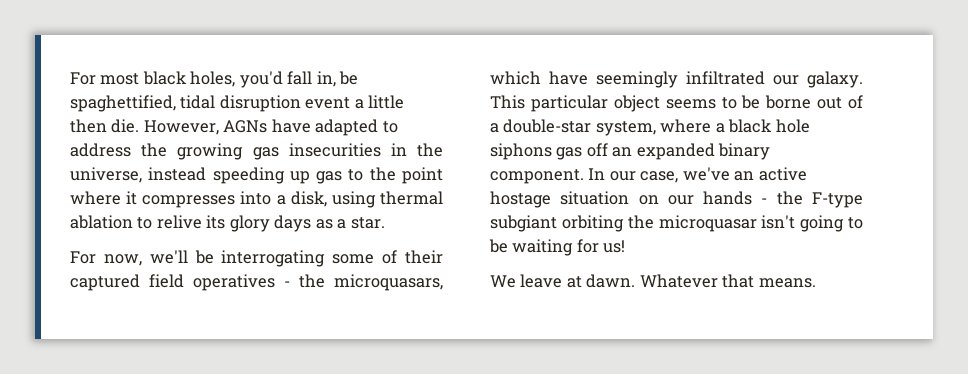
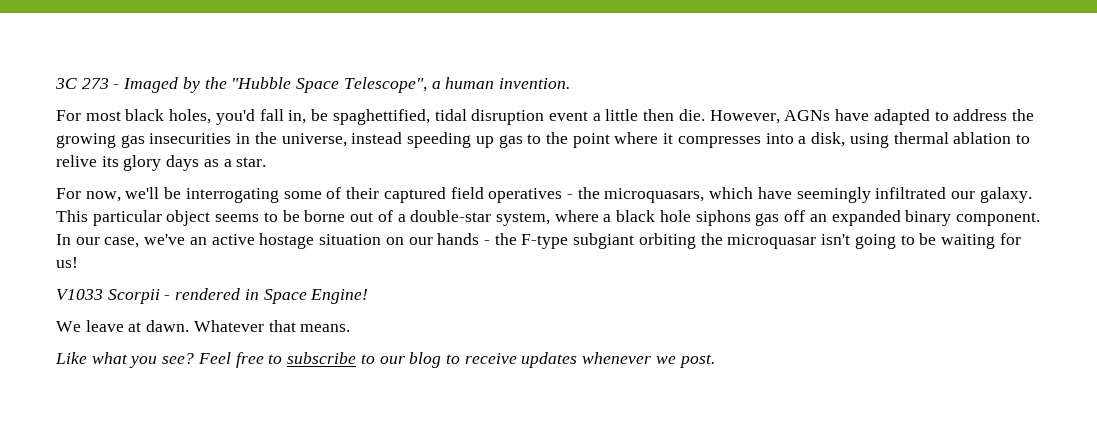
(70, 78) none -> [55,77,570,93] 3C 273 - Imaged by the "Hubble Space Telescope", a human invention. //
(626, 246) none -> [56,288,369,304] // V1033 Scorpii - rendered in Space Engine!
(816, 283) none -> [55,352,715,368] // Like what you see? Feel free to subscribe to our blog to receive updates whenever we post.

